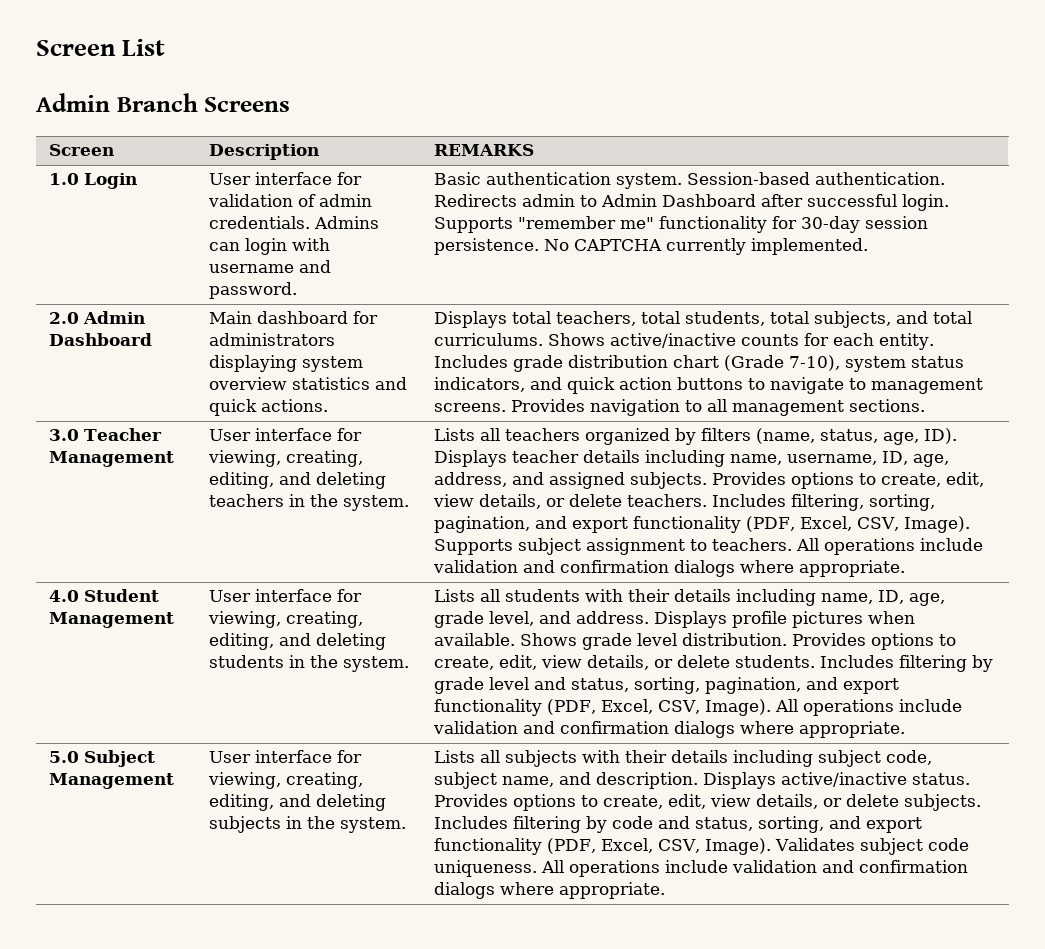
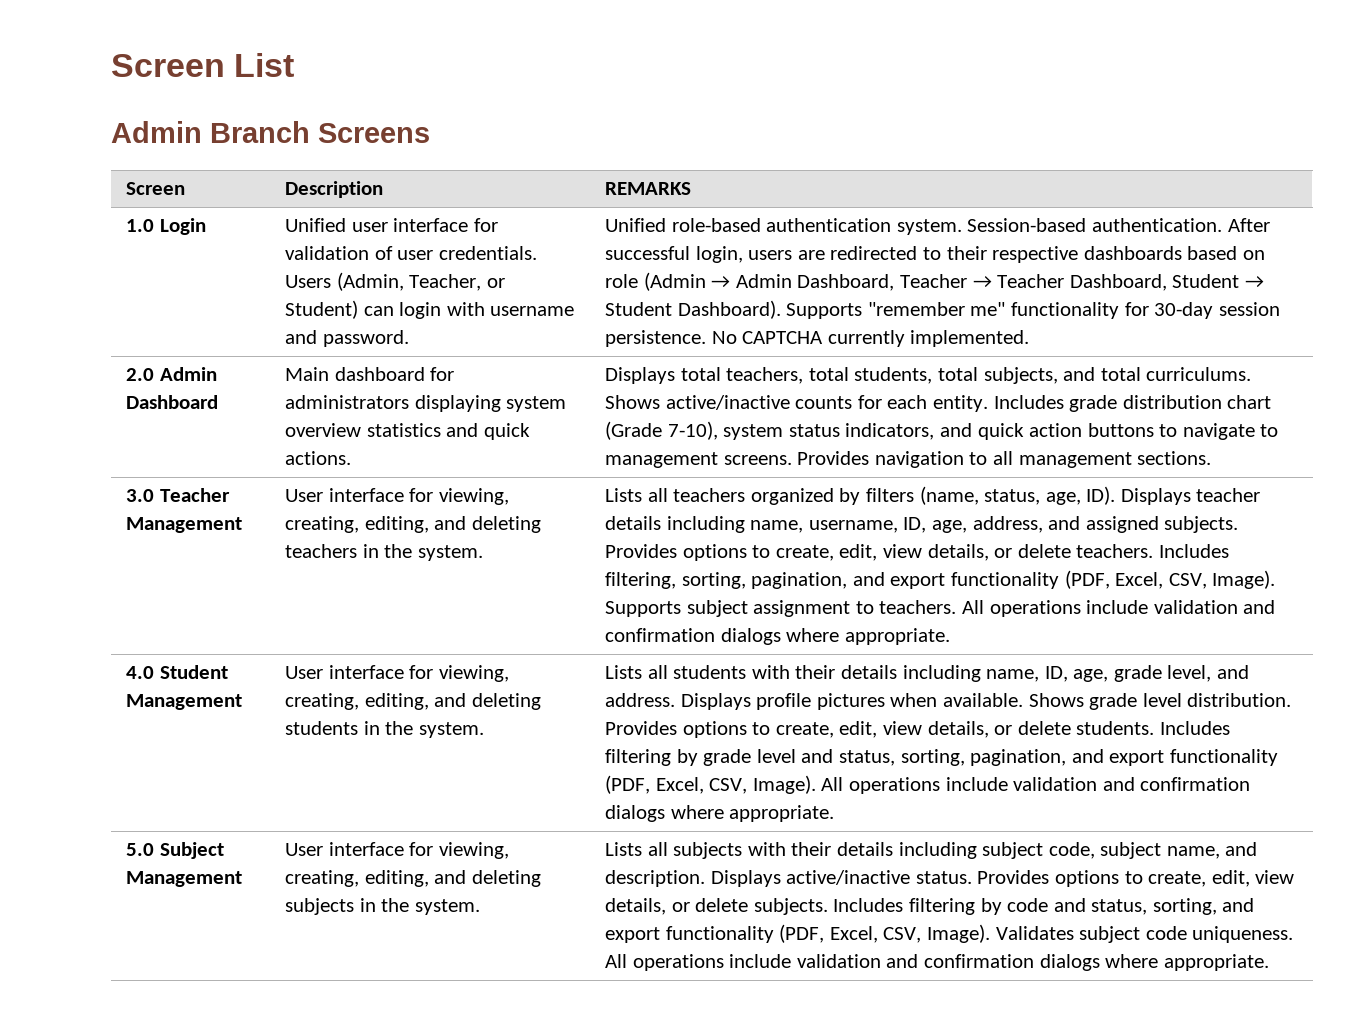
[208,173,251,185] User -> [285,218,388,232] Unified user
[318,194,372,207] [208,216,379,229] admin credentials. Admins -> [397,246,537,260] [285,272,505,291] [285,300,359,319] user credentials. Users (Admin, Teacher, or Student)
[433,172,481,185] Basic -> [605,218,761,232] Unified role-based
[433,194,949,211] Redirects admin to Admin Dashboard after successful login. -> [1227,218,1270,232] [605,246,1265,263] [605,272,1264,291] [605,300,781,319] After successful login, users are redirected to their respective dashboards based on role (Admin → Admin Dashboard, Teacher → Teacher Dashboard, Student → Student Dashboard).

